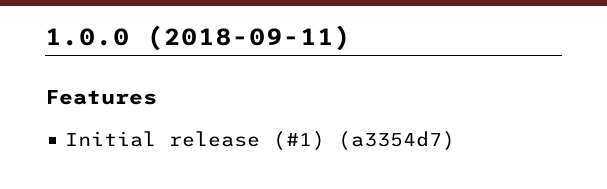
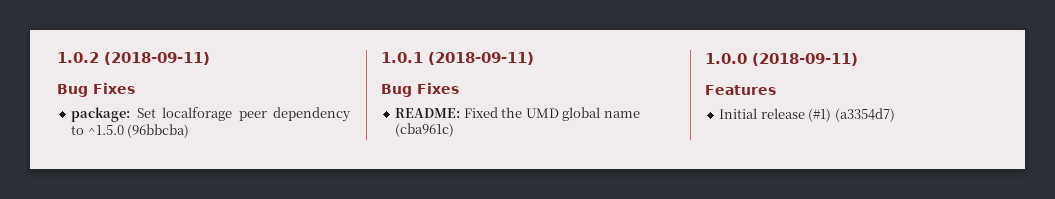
(45, 37) none -> [57,52,210,65] [57,83,135,97] [71,107,351,122] [71,124,190,138] [381,52,534,65] [381,83,459,97] [395,107,640,121] [395,123,455,137] 1.0.2 (2018-09-11) // Bug Fixes // package: Set localforage peer dependency to ^1.5.0 (96bbcba) // 1.0.1 (2018-09-11) // Bug Fixes // README: Fixed the UMD global name (cba961c) //

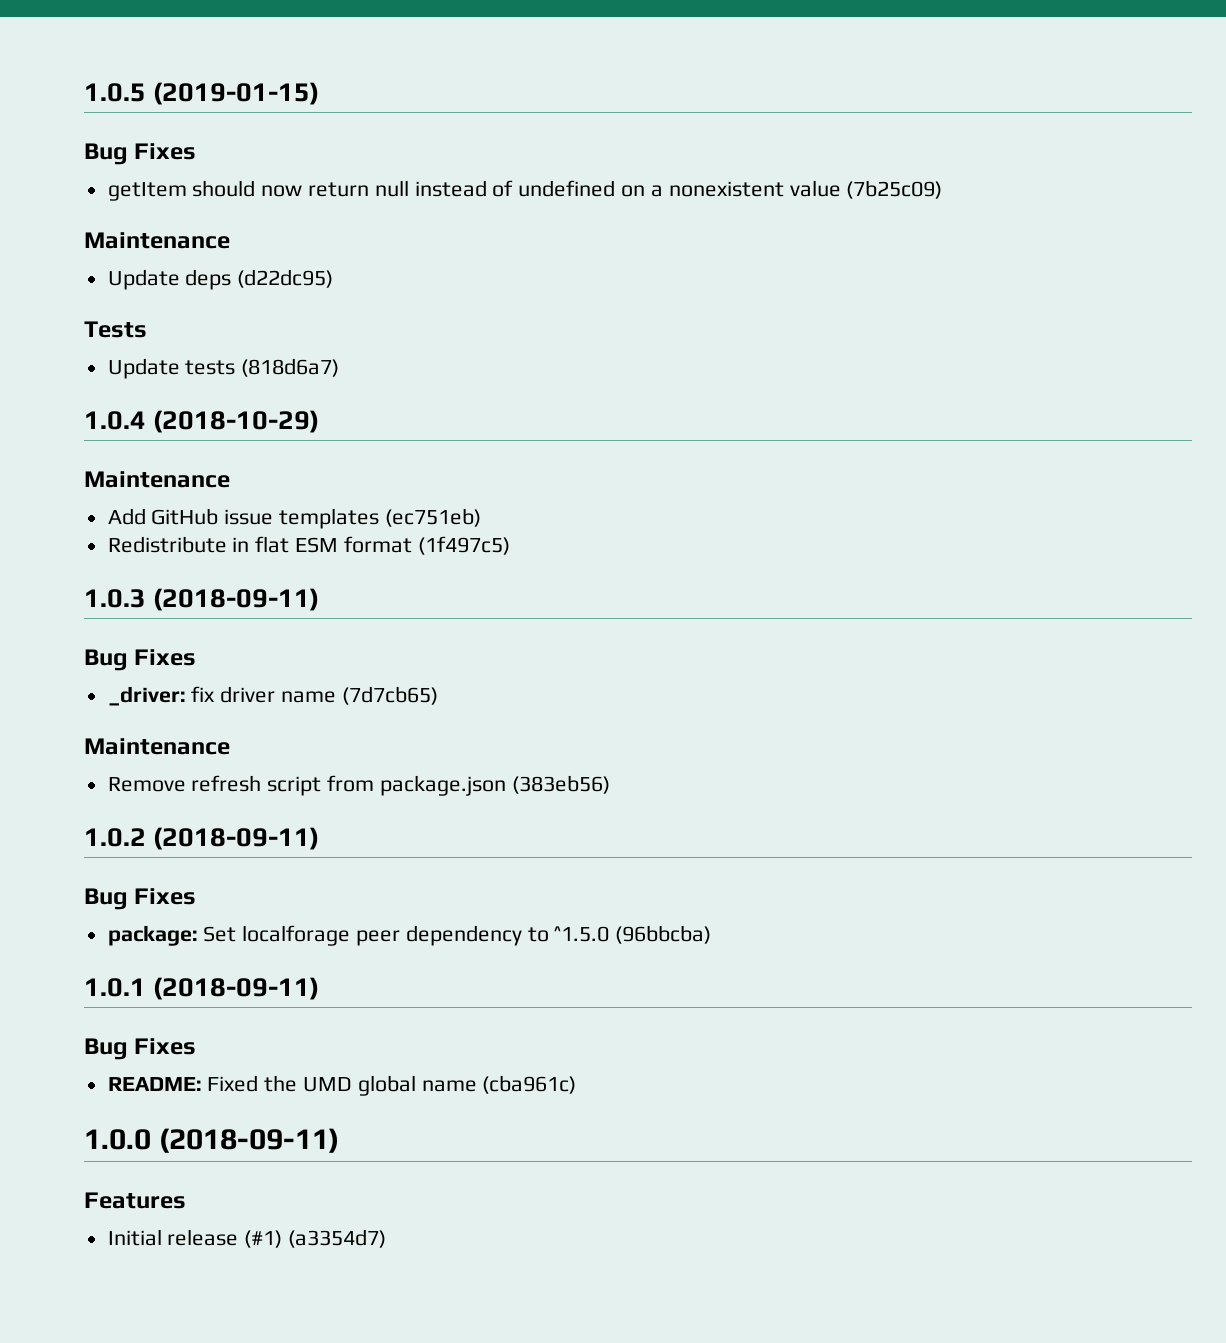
(57, 57) none -> [84,82,320,105] [84,143,197,165] [107,180,943,201] [84,232,230,249] [107,269,334,290] [84,321,147,338] [107,358,340,379] [84,410,320,433] [84,471,230,488] [107,508,481,529] [107,536,510,555] [84,588,320,611] [84,649,197,671] [107,686,438,706] [84,738,230,755] [107,775,610,796] 1.0.5 (2019-01-15) // Bug Fixes // getItem should now return null instead of undefined on a nonexistent value (7b25c09) // Maintenance // Update deps (d22dc95) // Tests // Update tests (818d6a7) // 1.0.4 (2018-10-29) // Maintenance // Add GitHub issue templates (ec751eb) // Redistribute in flat ESM format (1f497c5) // 1.0.3 (2018-09-11) // Bug Fixes // _driver: fix driver name (7d7cb65) // Maintenance // Remove refresh script from package.json (383eb56) //

